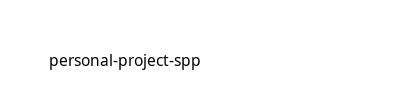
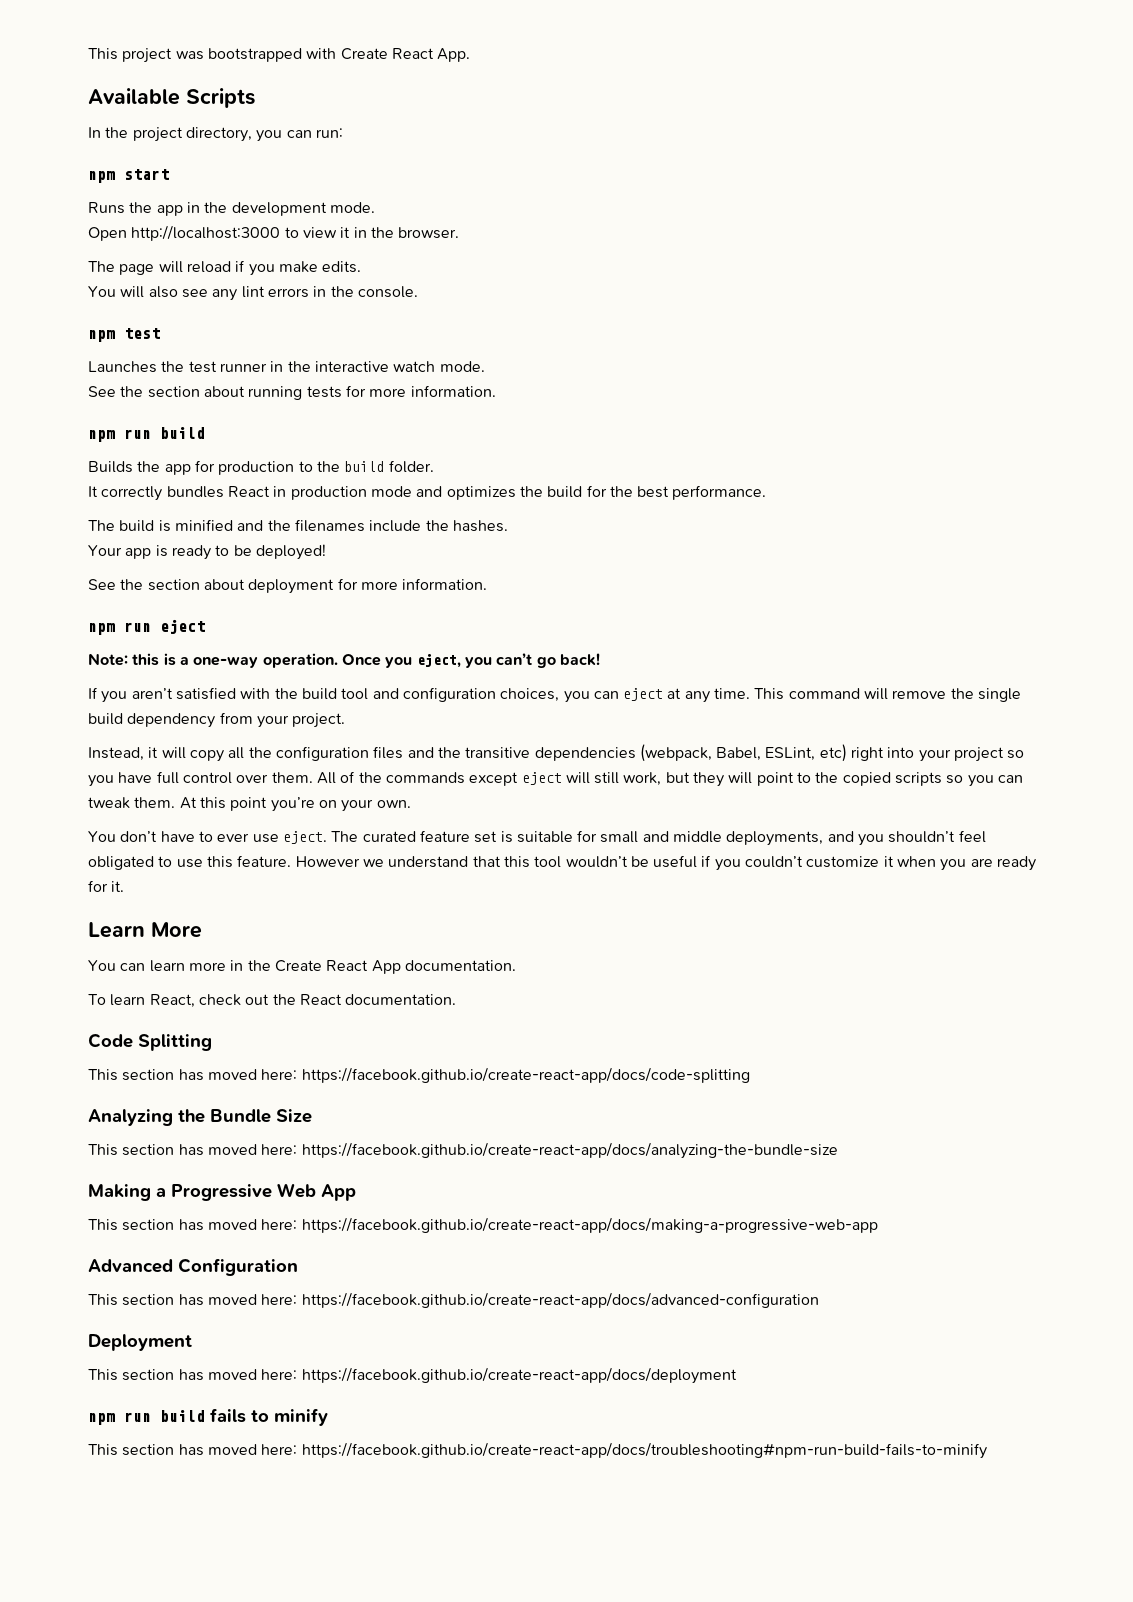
[49,54,201,70] personal-project-spp -> [88,48,471,63] [88,88,255,108] [88,127,343,142] [88,169,169,183] [88,202,375,216] [88,225,460,241] [88,260,362,276] [88,286,418,301] [88,328,160,342] [88,361,485,373] [88,385,496,400] [88,427,205,442] [88,460,434,475] [88,485,767,501] [88,519,508,532] [88,544,326,560] [88,578,488,594] [88,619,205,635] [88,653,600,668] [88,687,1022,703] [88,712,346,728] [88,744,1025,762] [88,771,1024,787] [88,797,411,812] [88,830,986,846] [88,855,1037,871] [88,880,125,892] [88,922,202,938] [88,960,516,974] [88,994,457,1008] [88,1033,212,1051] [88,1067,750,1083] [88,1109,312,1126] [88,1142,838,1159] [88,1183,356,1201] [88,1217,878,1233] [88,1258,298,1276] [88,1292,819,1308] [88,1334,192,1351] [88,1367,737,1384] [88,1408,328,1426] [88,1442,987,1459] This project was bootstrapped with Create React App. // Available Scripts // In the project directory, you can run: // npm start // Runs the app in the development mode. // Open http://localhost:3000 to view it in the browser. // The page will reload if you make edits. // You will also see any lint errors in the console. // npm test // Launches the test runner in the interactive watch mode. // See the section about running tests for more information. // npm run build // Builds the app for production to the build folder. // It correctly bundles React in production mode and optimizes the build for the best performance. // The build is minified and the filenames include the hashes. // Your app is ready to be deployed! // See the section about deployment for more information. // npm run eject // Note: this is a one-way operation. Once you eject, you can’t go back! // If you aren’t satisfied with the build tool and configuration choices, you can eject at any time. This command will remove the single build dependency from your project. // Instead, it will copy all the configuration files and the transitive dependencies (webpack, Babel, ESLint, etc) right into your project so you have full control over them. All of the commands except eject will still work, but they will point to the copied scripts so you can tweak them. At this point you’re on your own. // You don’t have to ever use eject. The curated feature set is suitable for small and middle deployments, and you shouldn’t feel obligated to use this feature. However we understand that this tool wouldn’t be useful if you couldn’t customize it when you are ready for it. // Learn More // You can learn more in the Create React App documentation. // To learn React, check out the React documentation. // Code Splitting // This section has moved here: https://facebook.github.io/create-react-app/docs/code-splitting // Analyzing the Bundle Size // This section has moved here: https://facebook.github.io/create-react-app/docs/analyzing-the-bundle-size // Making a Progressive Web App // This section has moved here: https://facebook.github.io/create-react-app/docs/making-a-progressive-web-app // Advanced Configuration // This section has moved here: https://facebook.github.io/create-react-app/docs/advanced-configuration // Deployment // This section has moved here: https://facebook.github.io/create-react-app/docs/deployment // npm run build fails to minify // This section has moved here: https://facebook.github.io/create-react-app/docs/troubleshooting#npm-run-build-fails-to-minify

